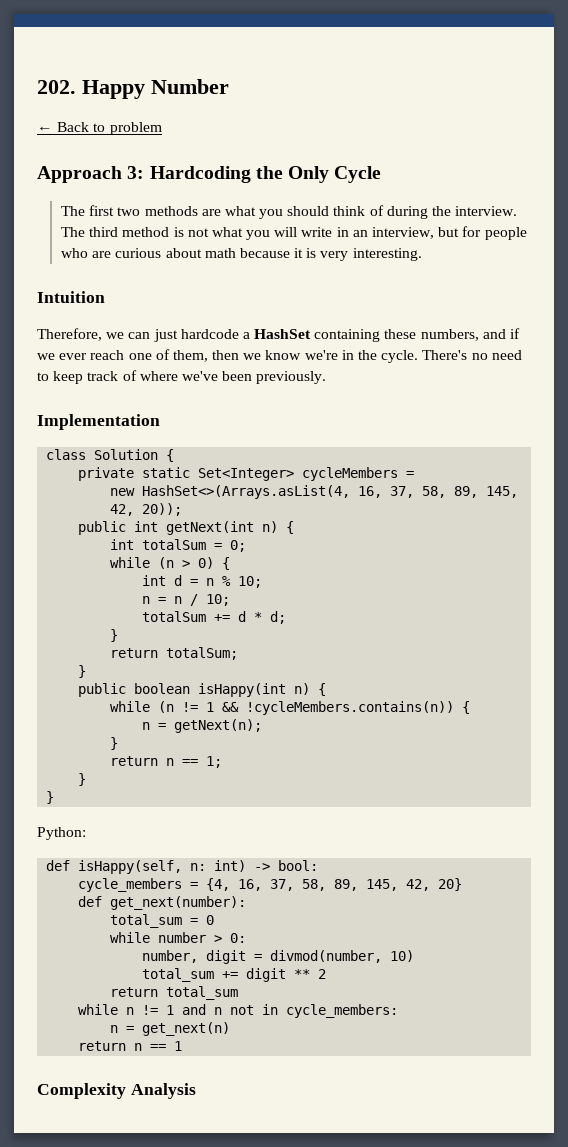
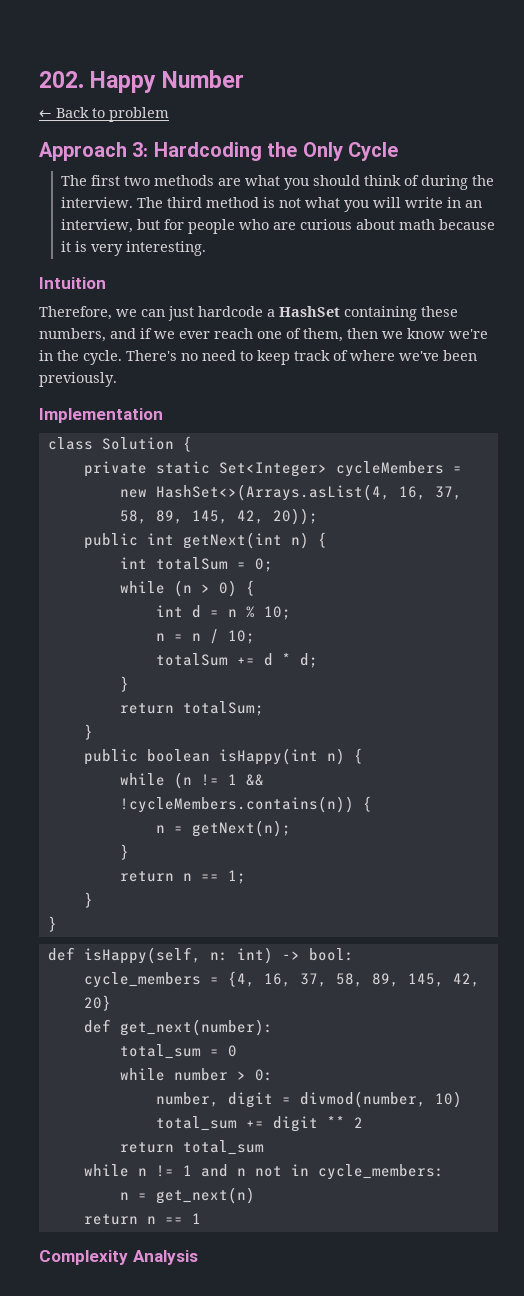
[37,827,86,840] // Python: -> (57, 924) none

